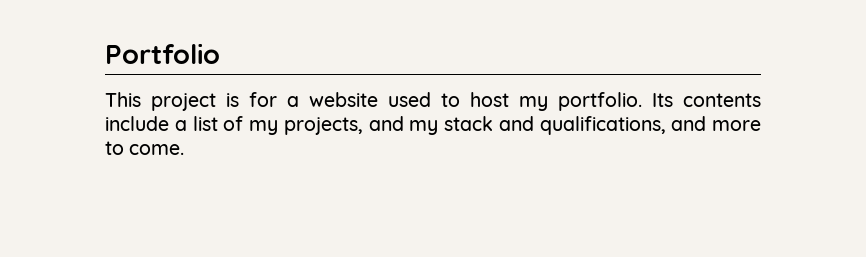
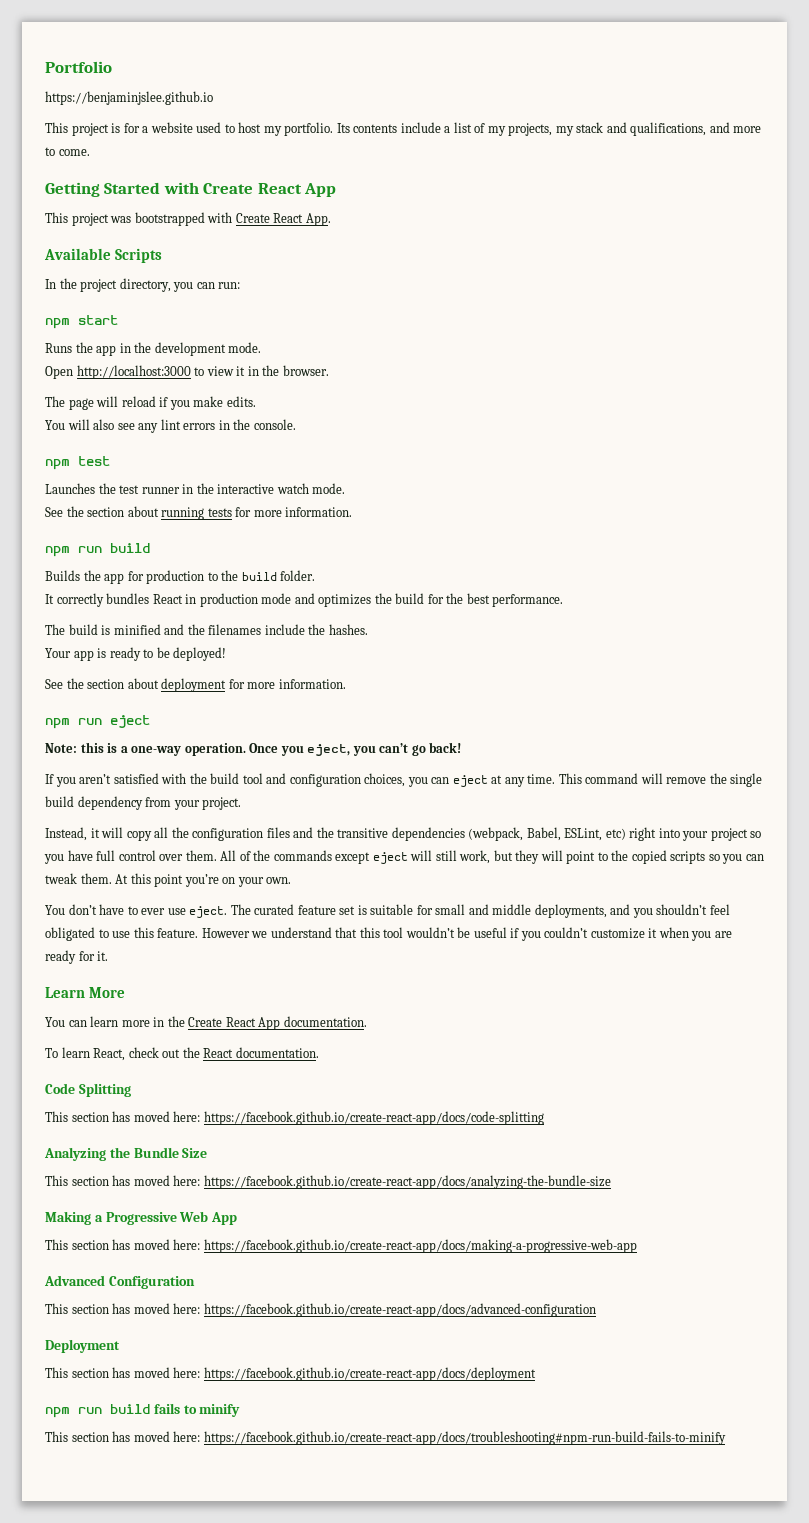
(220, 53) none -> [45,91,213,105] // https://benjaminjslee.github.io
[368,116,404,131] and -> (553, 129) none
(185, 149) none -> [45,182,337,197] [45,212,331,226] [44,248,163,263] [45,278,241,292] [45,315,118,329] [45,342,262,356] [45,365,329,379] [45,396,256,410] [45,419,296,433] [45,456,110,470] [45,483,346,494] [45,506,353,520] [45,543,150,557] [45,570,316,584] [45,593,564,607] [45,624,368,635] [45,647,227,661] [45,678,346,692] [45,715,150,729] [45,742,462,756] [45,773,763,787] [45,796,242,810] [45,827,762,841] [44,850,764,864] [45,873,292,887] [45,904,730,918] [45,927,732,941] [45,950,109,964] [45,987,126,998] [45,1016,367,1030] [45,1047,319,1061] [45,1083,131,1097] [45,1111,544,1125] [44,1147,208,1161] [45,1175,611,1189] [45,1211,238,1225] [45,1239,637,1253] [44,1275,195,1289] [45,1303,596,1317] [45,1339,120,1353] [45,1367,536,1381] [45,1403,241,1418] [45,1431,726,1445] // Getting Started with Create React App // This project was bootstrapped with Create React App. // Available Scripts // In the project directory, you can run: // npm start // Runs the app in the development mode. // Open http://localhost:3000 to view it in the browser. // The page will reload if you make edits. // You will also see any lint errors in the console. // npm test // Launches the test runner in the interactive watch mode. // See the section about running tests for more information. // npm run build // Builds the app for production to the build folder. // It correctly bundles React in production mode and optimizes the build for the best performance. // The build is minified and the filenames include the hashes. // Your app is ready to be deployed! // See the section about deployment for more information. // npm run eject // Note: this is a one-way operation. Once you eject, you can’t go back! // If you aren’t satisfied with the build tool and configuration choices, you can eject at any time. This command will remove the single build dependency from your project. // Instead, it will copy all the configuration files and the transitive dependencies (webpack, Babel, ESLint, etc) right into your project so you have full control over them. All of the commands except eject will still work, but they will point to the copied scripts so you can tweak them. At this point you’re on your own. // You don’t have to ever use eject. The curated feature set is suitable for small and middle deployments, and you shouldn’t feel obligated to use this feature. However we understand that this tool wouldn’t be useful if you couldn’t customize it when you are ready for it. // Learn More // You can learn more in the Create React App documentation. // To learn React, check out the React documentation. // Code Splitting // This section has moved here: https://facebook.github.io/create-react-app/docs/code-splitting // Analyzing the Bundle Size // This section has moved here: https://facebook.github.io/create-react-app/docs/analyzing-the-bundle-size // Making a Progressive Web App // This section has moved here: https://facebook.github.io/create-react-app/docs/making-a-progressive-web-app // Advanced Configuration // This section has moved here: https://facebook.github.io/create-react-app/docs/advanced-configuration // Deployment // This section has moved here: https://facebook.github.io/create-react-app/docs/deployment // npm run build fails to minify // This section has moved here: https://facebook.github.io/create-react-app/docs/troubleshooting#npm-run-build-fails-to-minify

